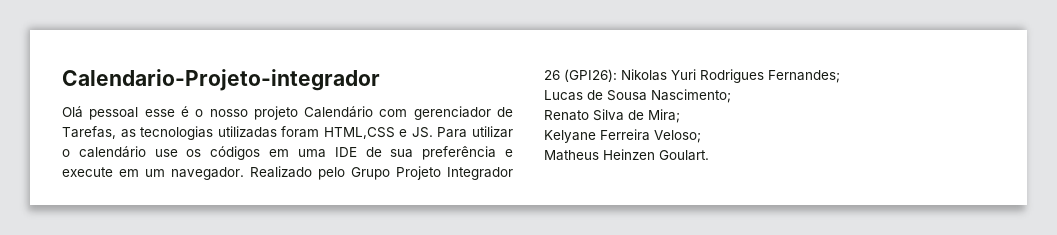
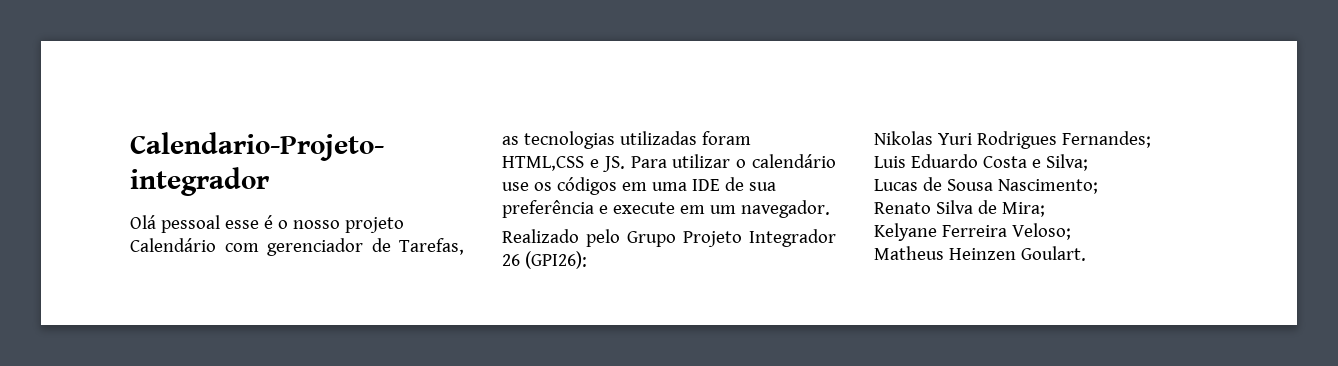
(244, 173) none -> (830, 209) //
(617, 75) none -> (587, 260) //
(840, 76) none -> [874,154,1088,171] // Luis Eduardo Costa e Silva;

